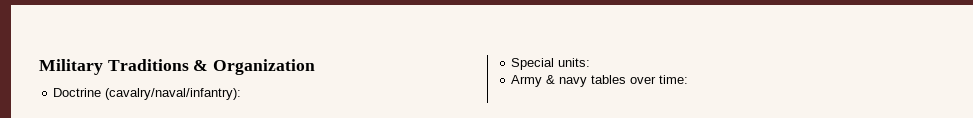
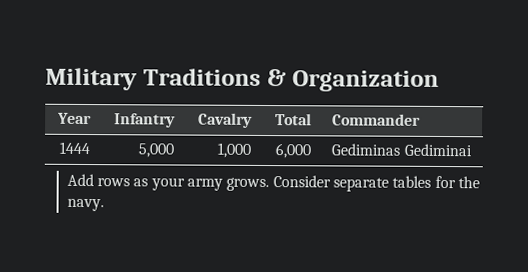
[53,88,242,100] [511,58,591,70] [511,75,689,87] // Doctrine (cavalry/naval/infantry): // Special units: // Army & navy tables over time: -> [56,112,92,125] [113,113,176,128] [197,112,253,128] [274,113,312,126] [332,113,422,126] [58,141,90,155] [137,143,174,158] [216,142,251,158] [274,143,311,159] [331,143,472,157] [66,173,480,192] [66,198,104,212] // Year | Infantry | Cavalry | Total | Commander // 1444 | 5,000 | 1,000 | 6,000 | Gediminas Gediminai // Add rows as your army grows. Consider separate tables for the navy.

